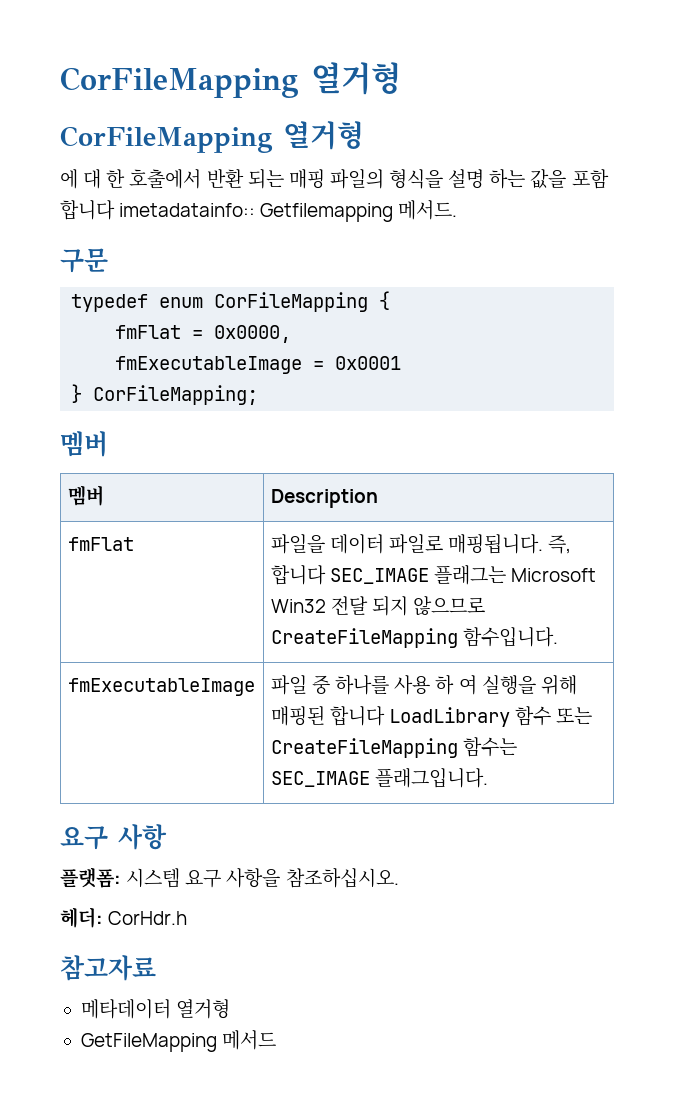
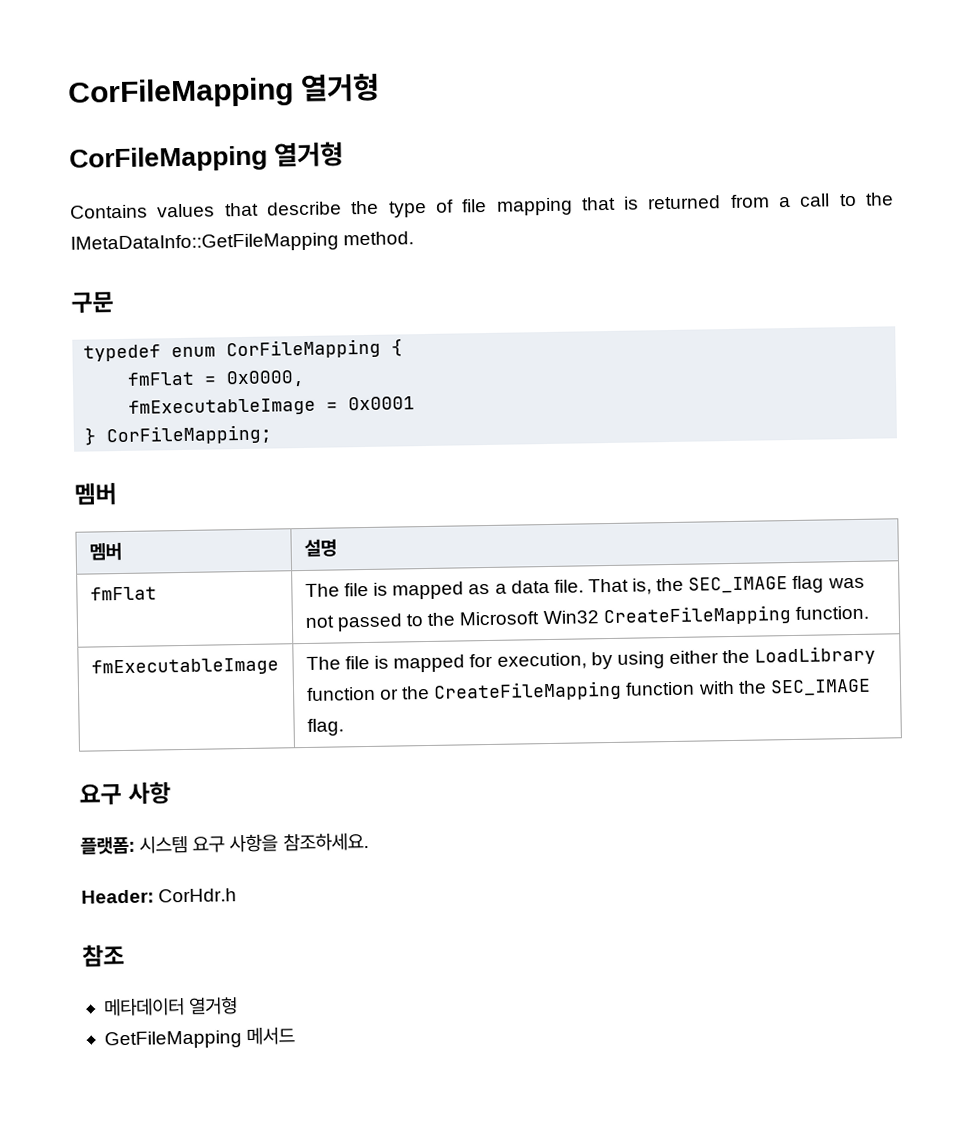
[60,169,609,189] [60,200,458,222] 에 대 한 호출에서 반환 되는 매핑 파일의 형식을 설명 하는 값을 포함 합니다 imetadatainfo:: Getfilemapping 메서드. -> [70,192,894,219] [70,231,415,254] Contains values that describe the type of file mapping that is returned from a call to the IMetaDataInfo::GetFileMapping method.
[270,489,378,508] Description -> [303,538,337,558] 설명
[270,534,572,554] [270,565,597,585] [270,596,486,616] [270,627,558,648] [67,678,255,696] [270,675,577,695] [270,706,593,727] [270,737,517,758] [270,768,488,788] 파일을 데이터 파일로 매핑됩니다. 즉, 합니다 SEC_IMAGE 플래그는 Microsoft Win32 전달 되지 않으므로 CreateFileMapping 함수입니다. // fmExecutableImage | 파일 중 하나를 사용 하 여 실행을 위해 매핑된 합니다 LoadLibrary 함수 또는 CreateFileMapping 함수는 SEC_IMAGE 플래그입니다. -> [304,575,865,600] [304,605,869,632] [90,657,279,677] [305,645,877,673] [306,678,871,702] [306,718,344,736] The file is mapped as a data file. That is, the SEC_IMAGE flag was not passed to the Microsoft Win32 CreateFileMapping function. // fmExecutableImage | The file is mapped for execution, by using either the LoadLibrary function or the CreateFileMapping function with the SEC_IMAGE flag.
[285,868,399,888] [60,907,103,928] 참조하십시오. // 헤더: -> [282,831,369,852] [81,889,154,904] 참조하세요. // Header:
[60,955,156,981] 참고자료 -> [82,944,125,967] 참조

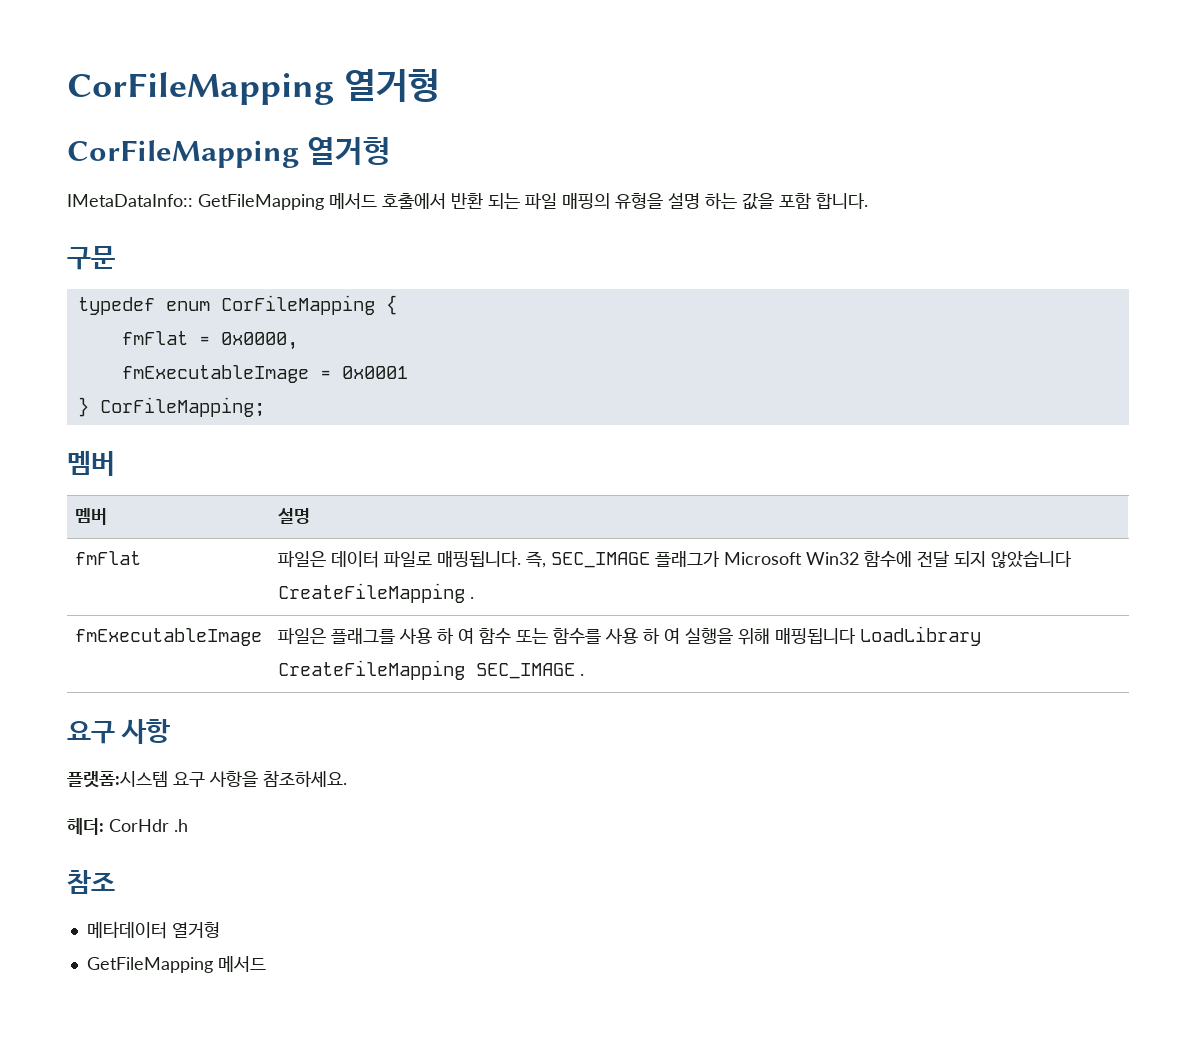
[70,192,894,219] [70,231,415,254] Contains values that describe the type of file mapping that is returned from a call to the IMetaDataInfo::GetFileMapping method. -> [67,192,868,210] IMetaDataInfo:: GetFileMapping 메서드 호출에서 반환 되는 파일 매핑의 유형을 설명 하는 값을 포함 합니다.
[304,575,865,600] [304,605,869,632] [90,657,279,677] [305,645,877,673] [306,678,871,702] [306,718,344,736] The file is mapped as a data file. That is, the SEC_IMAGE flag was not passed to the Microsoft Win32 CreateFileMapping function. // fmExecutableImage | The file is mapped for execution, by using either the LoadLibrary function or the CreateFileMapping function with the SEC_IMAGE flag. -> [277,551,1072,568] [277,583,474,603] [74,628,262,646] [277,626,981,646] [277,660,584,680] 파일은 데이터 파일로 매핑됩니다. 즉, SEC_IMAGE 플래그가 Microsoft Win32 함수에 전달 되지 않았습니다 CreateFileMapping . // fmExecutableImage | 파일은 플래그를 사용 하 여 함수 또는 함수를 사용 하 여 실행을 위해 매핑됩니다 LoadLibrary CreateFileMapping SEC_IMAGE .
[80,835,189,855] 플랫폼: 시스템 -> [67,771,168,788] 플랫폼:시스템
[81,888,238,904] Header: CorHdr.h -> [67,818,188,835] 헤더: CorHdr .h

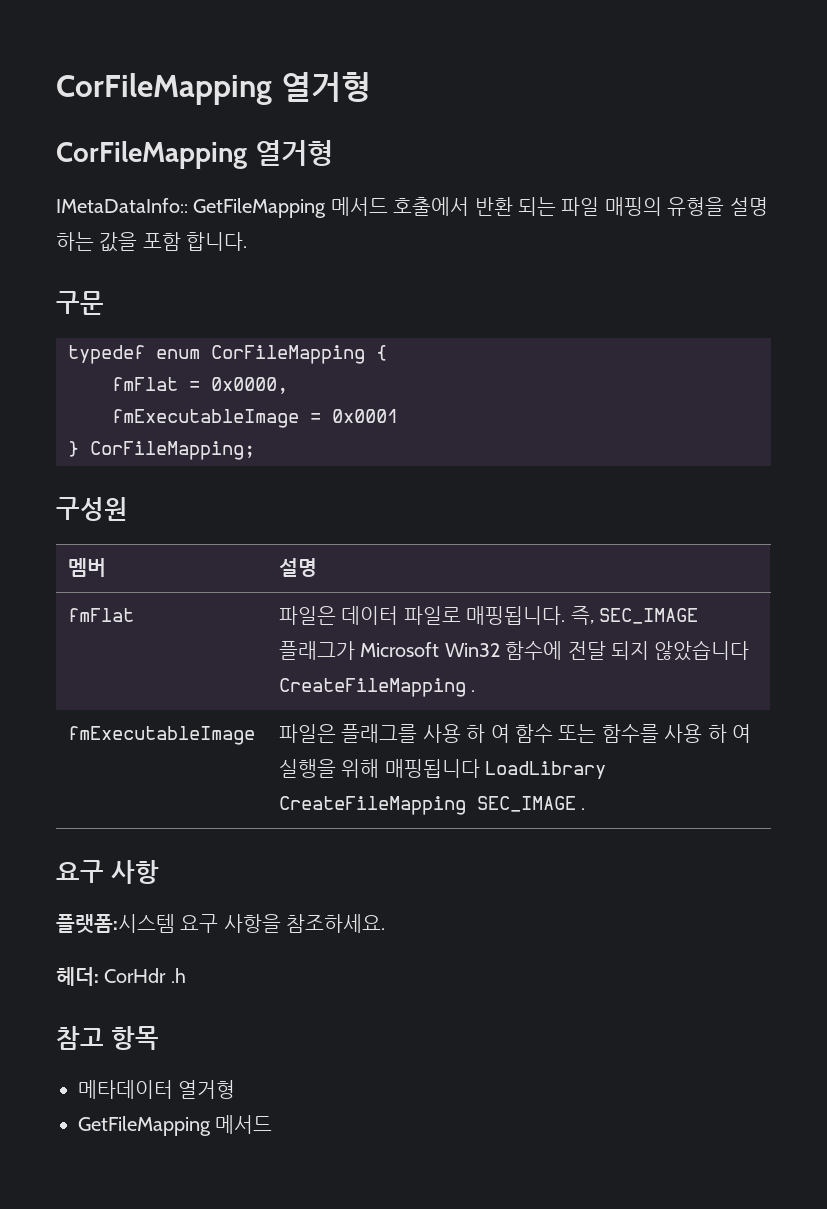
[67,451,115,476] 멤버 -> [56,497,128,521] 구성원
[67,870,115,894] 참조 -> [56,1026,159,1050] 참고 항목

